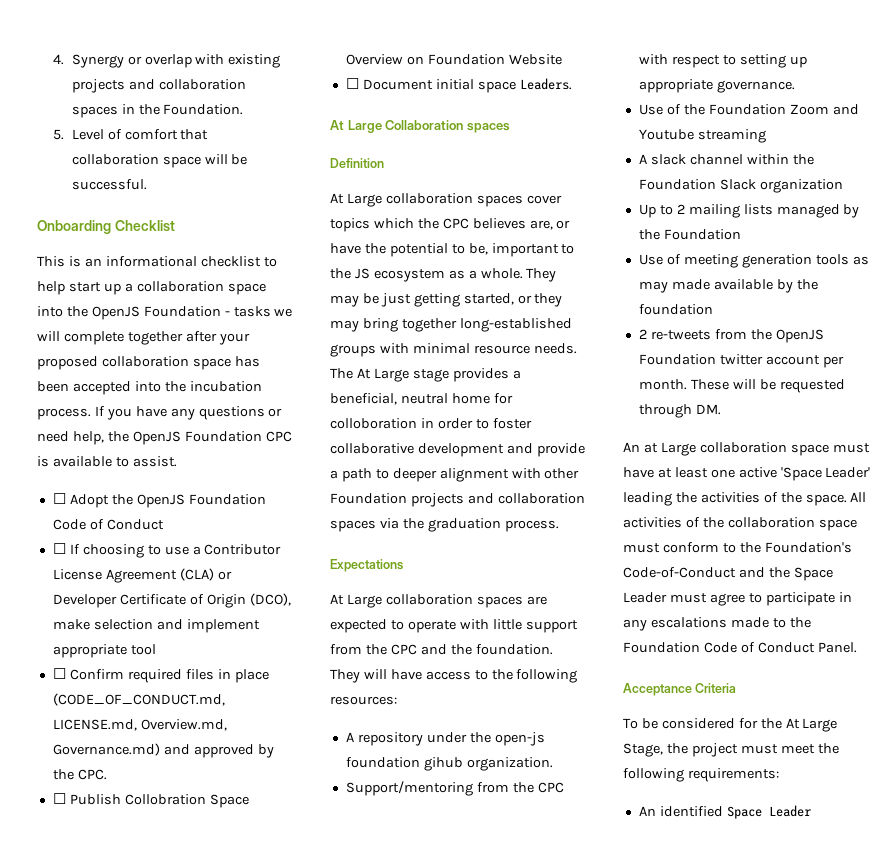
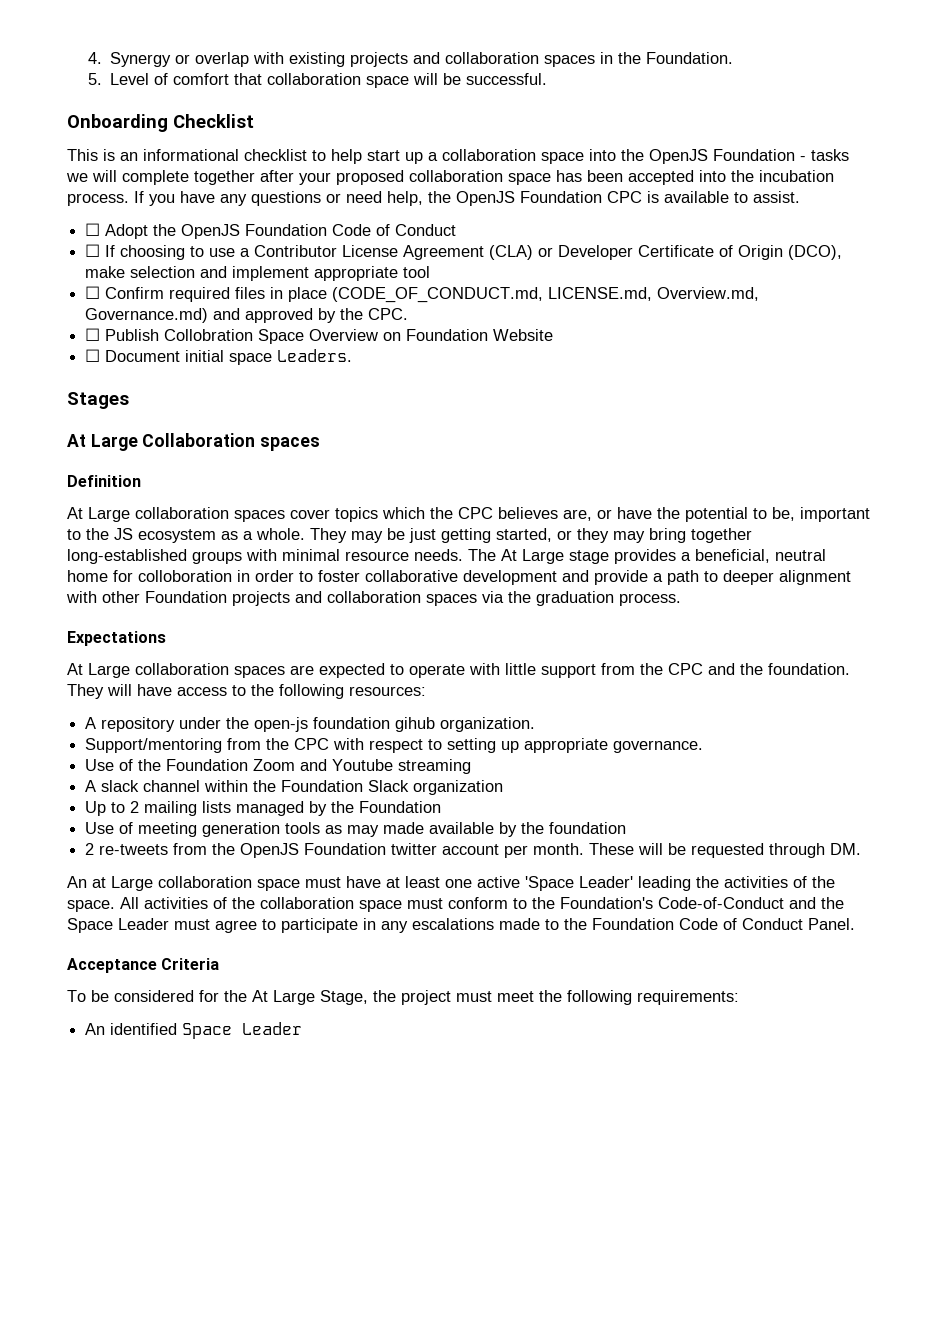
(572, 84) none -> [67,392,129,409] // Stages

